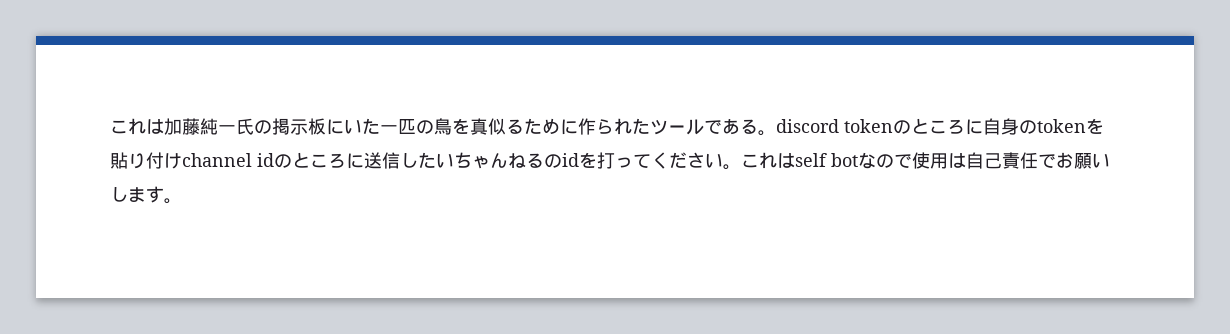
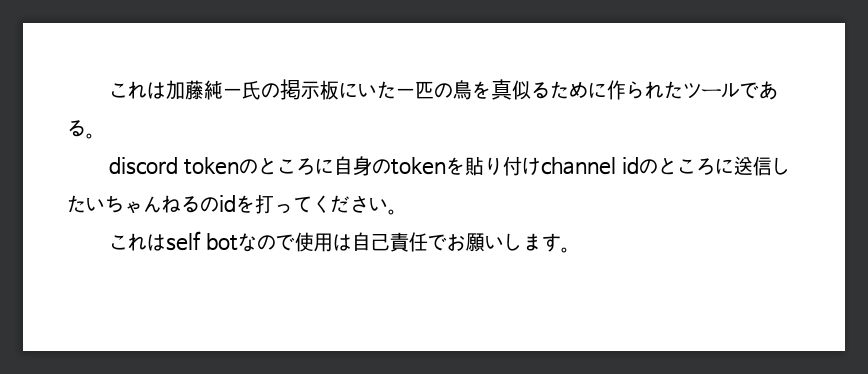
(776, 133) none -> (95, 136) //
(741, 167) none -> (397, 212) //

